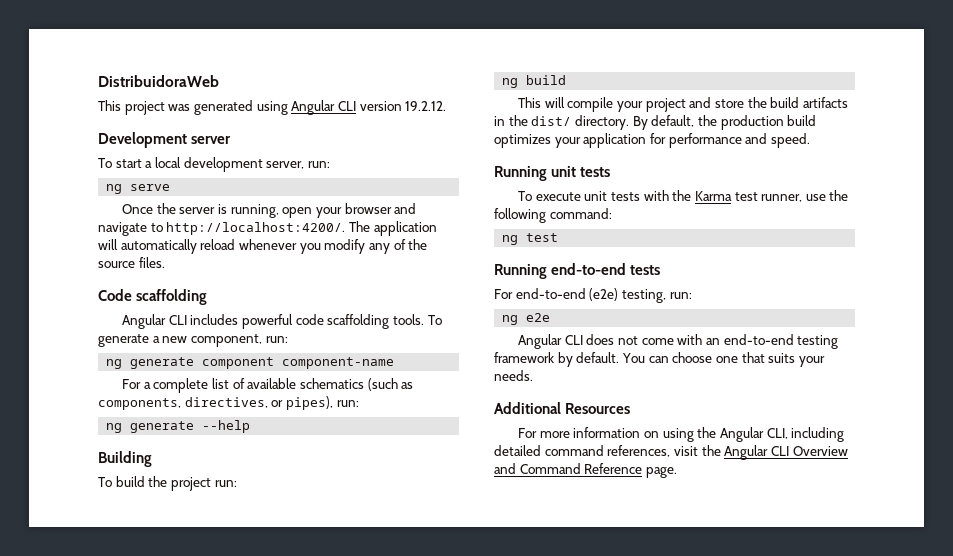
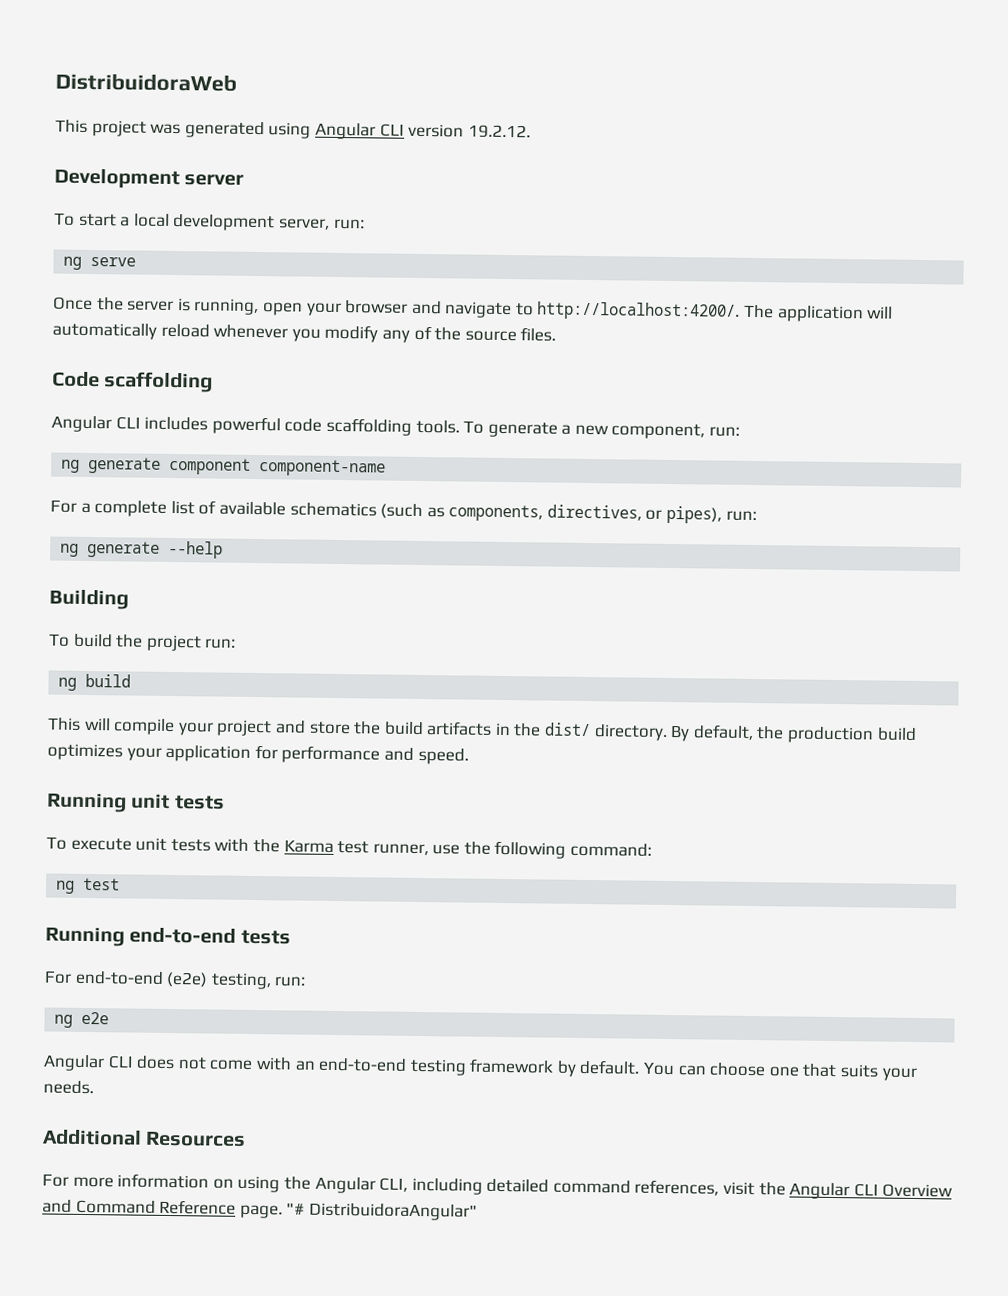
(677, 472) none -> [286,1202,478,1221] "# DistribuidoraAngular"

